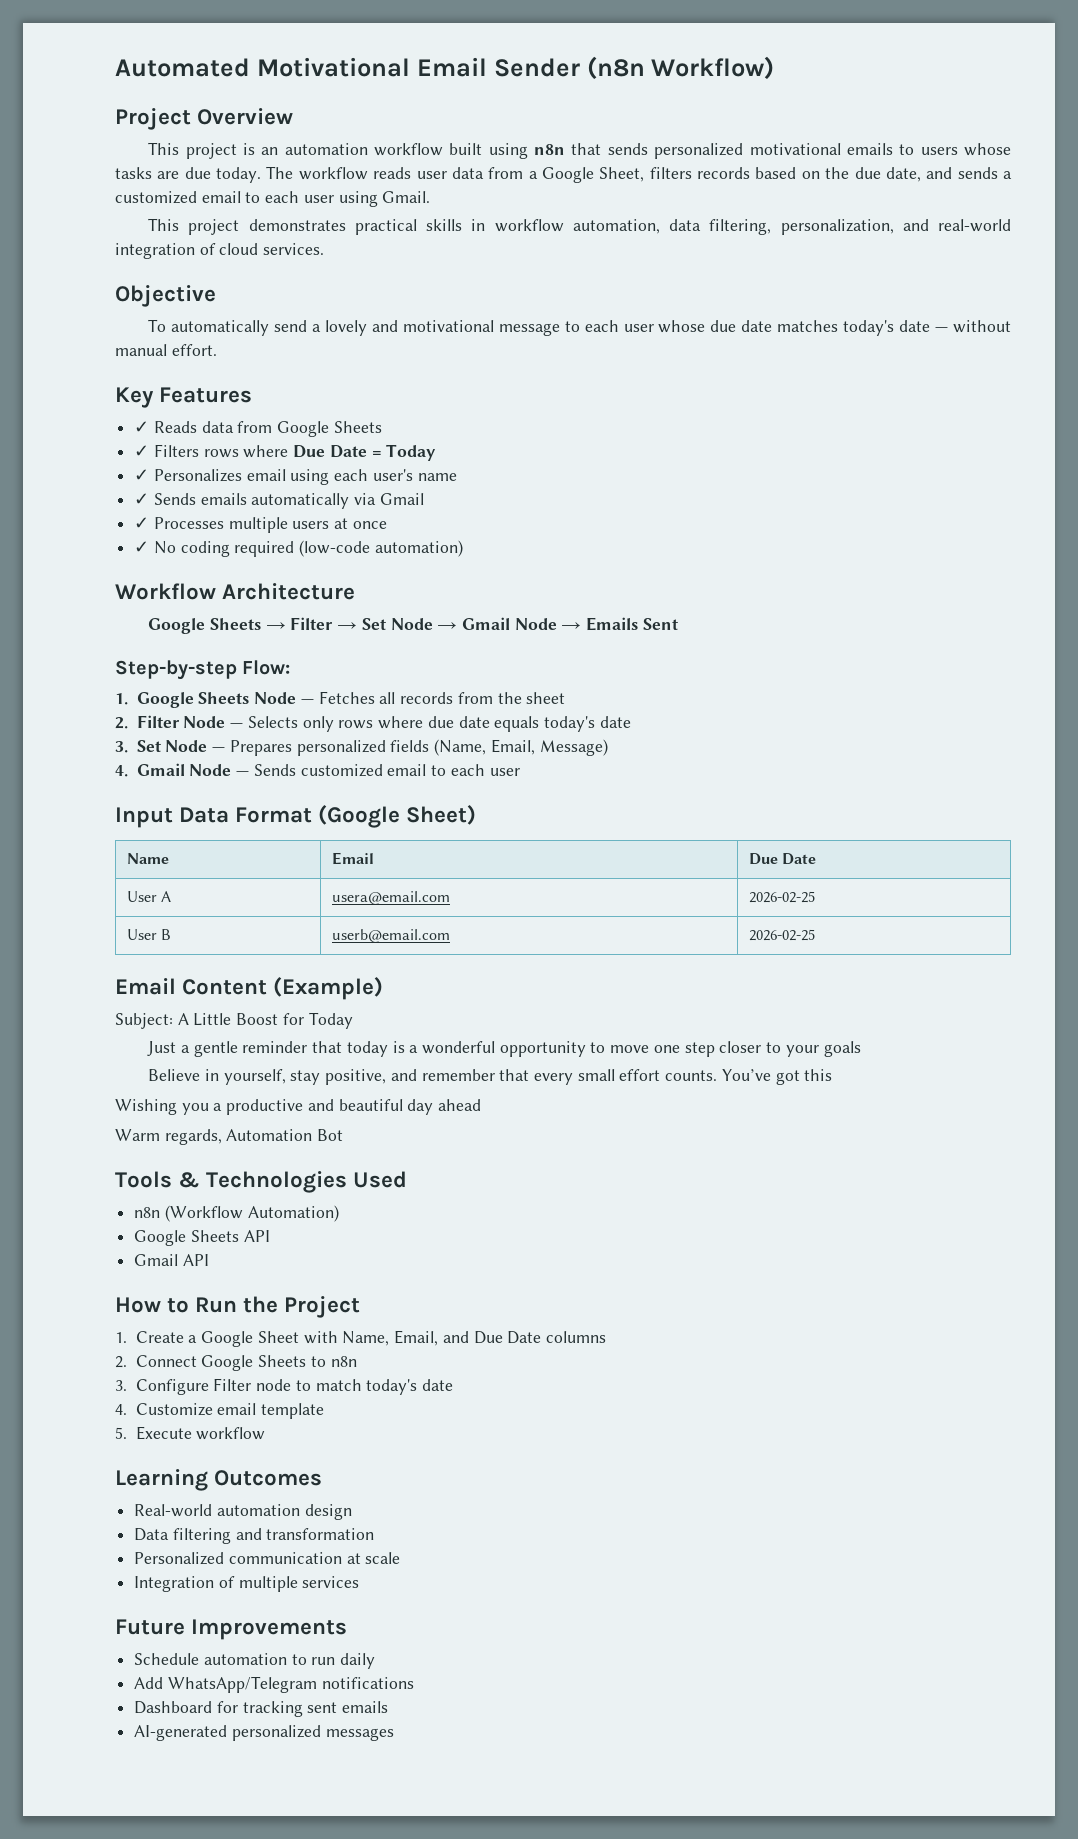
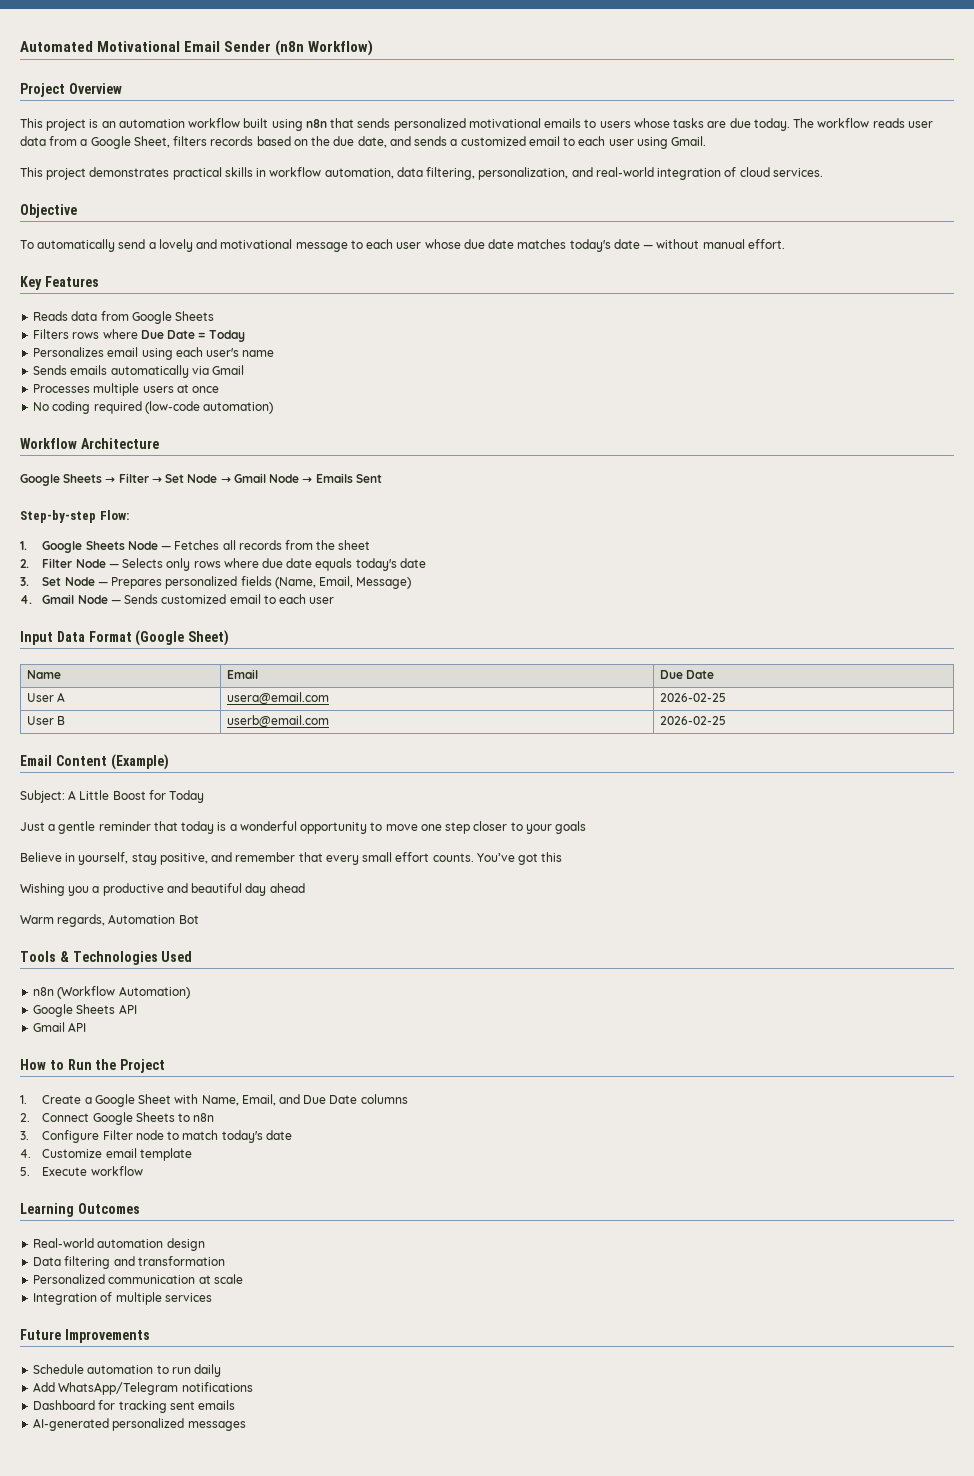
[134,421,150,433] ✓ -> (99, 281) none
[134,445,150,457] ✓ -> (215, 316) none
[134,469,150,481] ✓ -> (245, 336) none
[134,493,150,505] ✓ -> (275, 353) none
[134,517,150,529] ✓ -> (245, 370) none
[134,541,150,553] ✓ -> (220, 389) none

